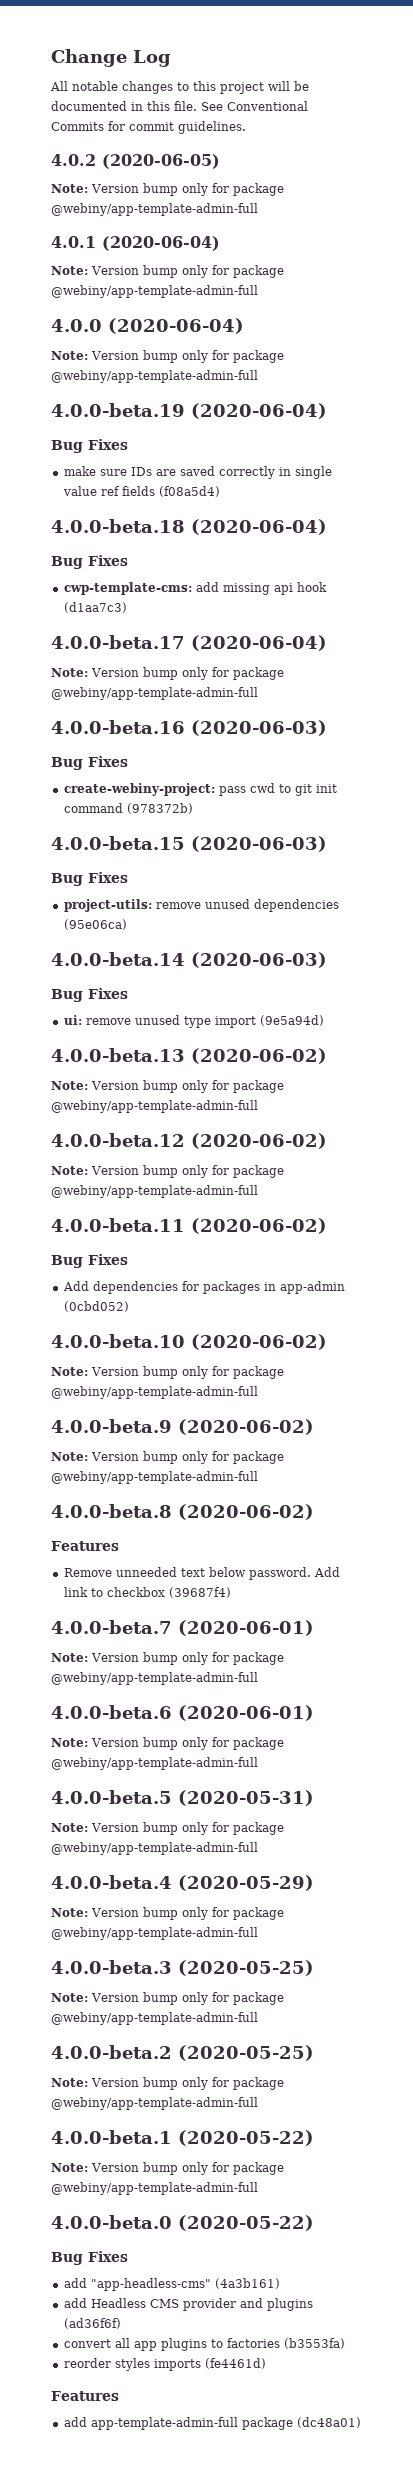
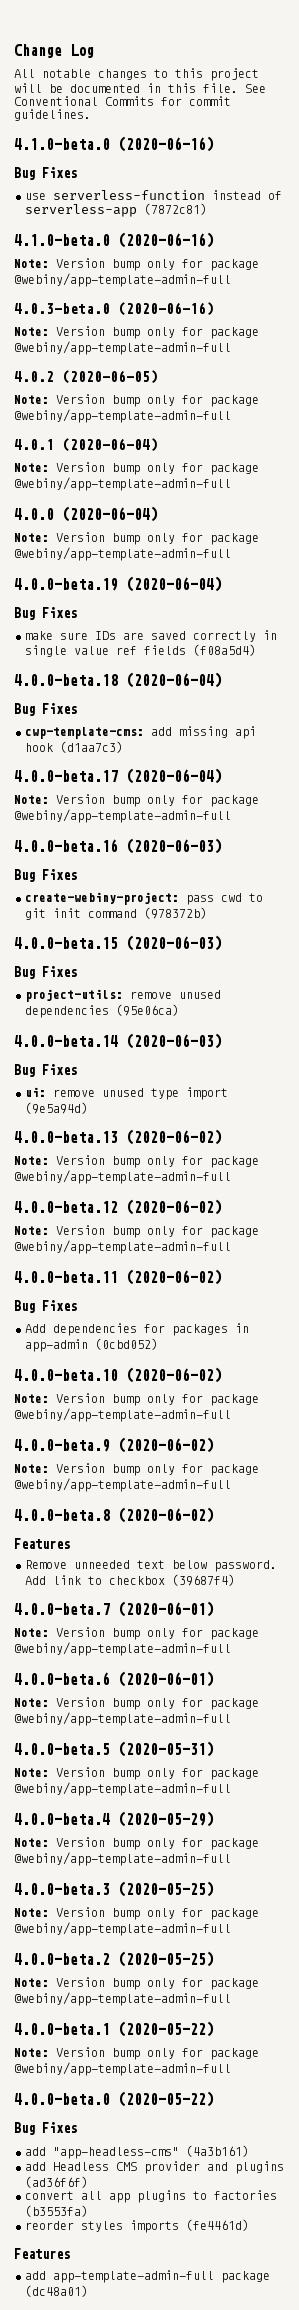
(246, 127) none -> [14,136,214,152] [14,167,77,180] [25,190,282,200] [25,203,207,217] [14,232,214,248] [14,258,259,271] [14,273,231,287] [14,302,214,316] [14,326,259,339] [14,341,231,355] // 4.1.0-beta.0 (2020-06-16) // Bug Fixes // use serverless-function instead of serverless-app (7872c81) // 4.1.0-beta.0 (2020-06-16) // Note: Version bump only for package @webiny/app-template-admin-full // 4.0.3-beta.0 (2020-06-16) // Note: Version bump only for package @webiny/app-template-admin-full

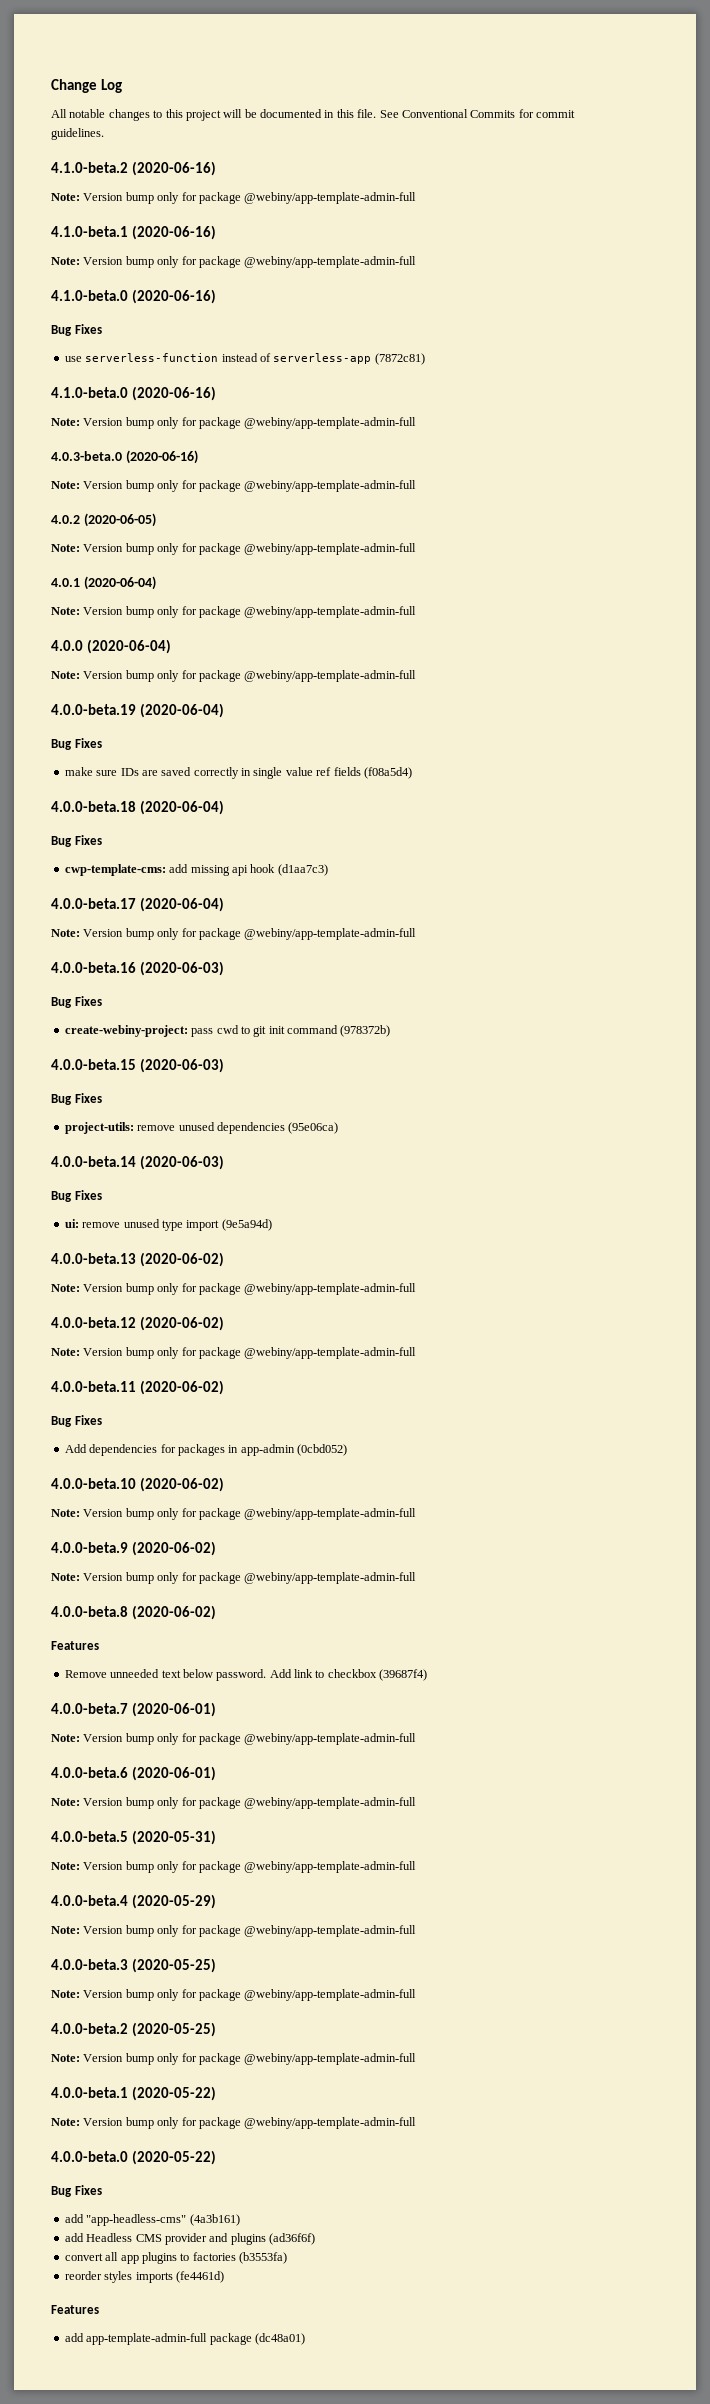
(91, 115) none -> [51,161,216,176] [51,192,417,204] [51,225,216,240] [51,256,417,268] // 4.1.0-beta.2 (2020-06-16) // Note: Version bump only for package @webiny/app-template-admin-full // 4.1.0-beta.1 (2020-06-16) // Note: Version bump only for package @webiny/app-template-admin-full

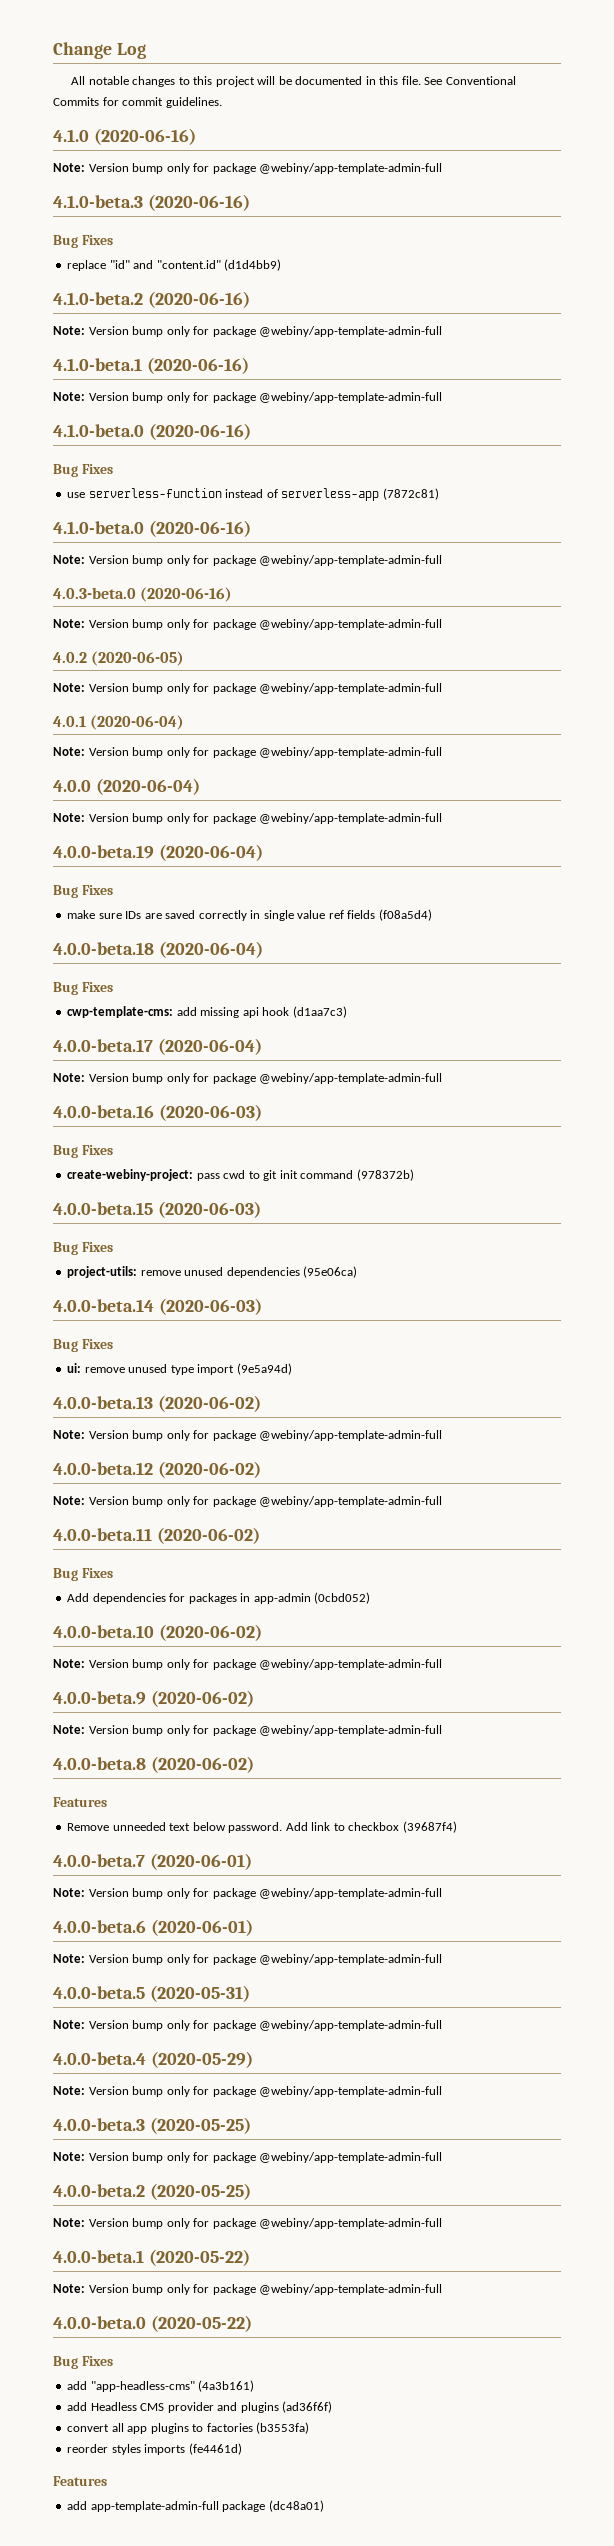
(104, 134) none -> [53,128,196,145] [53,163,443,174] [53,194,250,211] [53,235,113,248] [67,259,282,271] // 4.1.0 (2020-06-16) // Note: Version bump only for package @webiny/app-template-admin-full // 4.1.0-beta.3 (2020-06-16) // Bug Fixes // replace "id" and "content.id" (d1d4bb9)

